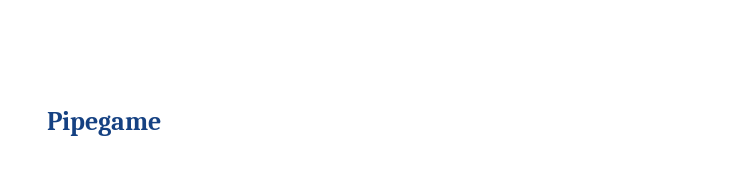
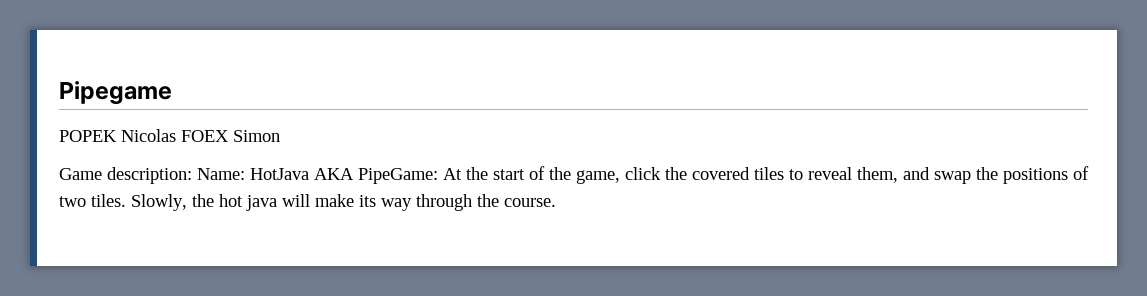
(161, 123) none -> [59,129,280,142] [59,166,1089,184] [59,194,556,211] // POPEK Nicolas FOEX Simon // Game description: Name: HotJava AKA PipeGame: At the start of the game, click the covered tiles to reveal them, and swap the positions of two tiles. Slowly, the hot java will make its way through the course.

